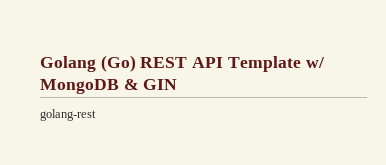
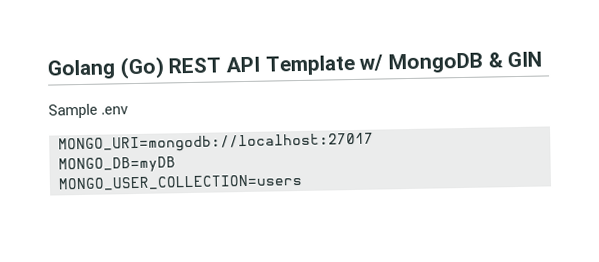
[40,109,96,121] golang-rest -> [48,103,129,119] [58,132,374,154] [58,156,176,174] [58,173,303,192] Sample .env // MONGO_URI=mongodb://localhost:27017 // MONGO_DB=myDB // MONGO_USER_COLLECTION=users

